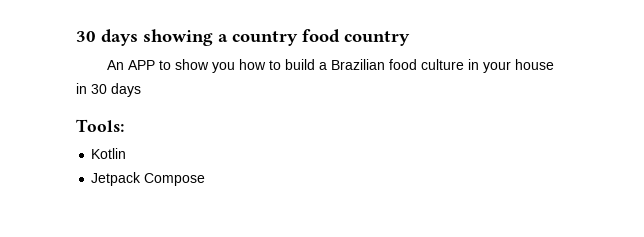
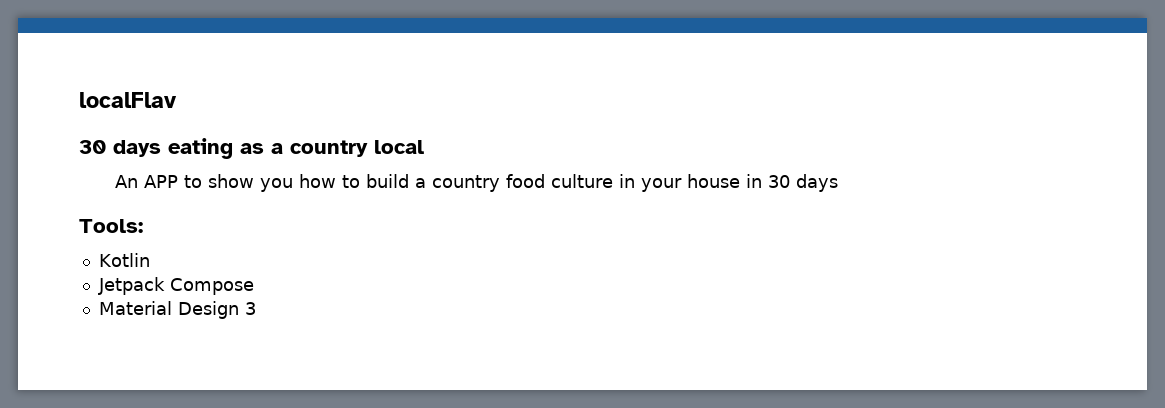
[76,29,410,46] 30 days showing a country food country -> [79,92,177,108] [79,138,424,159] localFlav // 30 days eating as a country local
[331,59,386,70] Brazilian -> [431,175,500,192] country
(206, 179) none -> [98,301,256,319] // Material Design 3

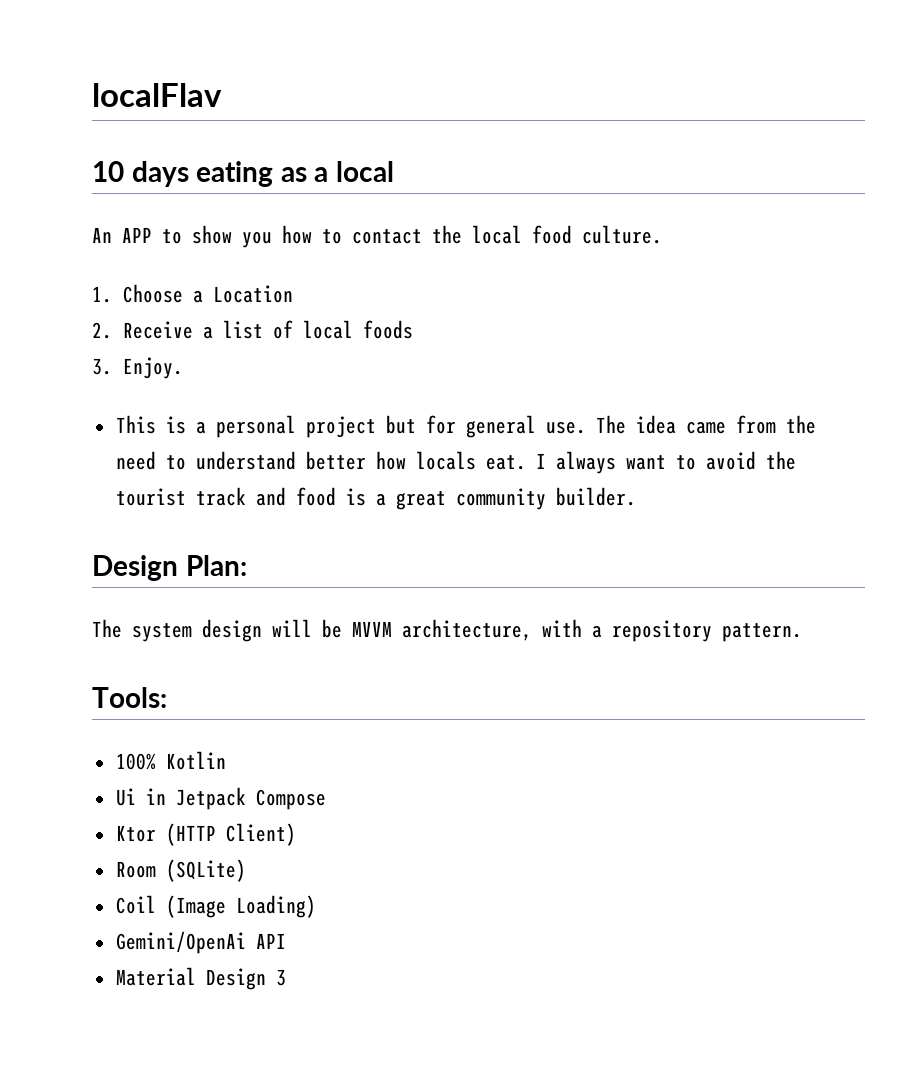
[79,140,106,154] 30 -> [92,161,124,182] 10
[290,140,368,157] country -> (329, 174) none
[365,174,838,192] build a country food culture in your house in 30 days -> [352,225,662,244] [92,284,293,303] [92,320,413,339] [92,357,183,379] [115,415,816,438] [115,451,796,474] [115,487,636,510] [92,555,247,581] [92,619,802,642] contact the local food culture. // 1. Choose a Location // 2. Receive a list of local foods // 3. Enjoy. // This is a personal project but for general use. The idea came from the need to understand better how locals eat. I always want to avoid the tourist track and food is a great community builder. // Design Plan: // The system design will be MVVM architecture, with a repository pattern.
(143, 226) none -> [115,753,156,770] 100%
(150, 260) none -> [115,788,166,806] Ui in
(254, 286) none -> [115,823,296,846] [115,859,246,882] [115,895,316,918] [115,931,286,954] // Ktor (HTTP Client) // Room (SQLite) // Coil (Image Loading) // Gemini/OpenAi API

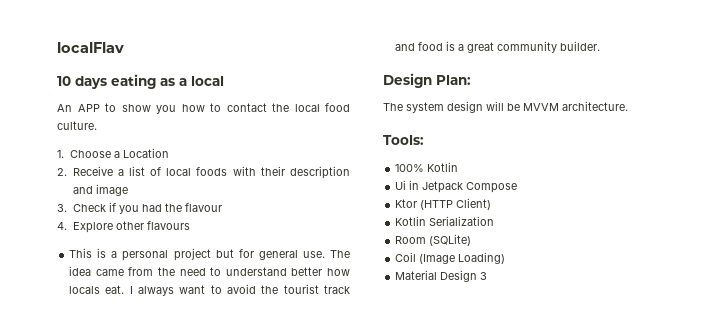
[92,357,183,379] // 3. Enjoy. -> [232,166,350,179] [72,184,128,196] [57,202,222,214] [57,221,190,233] with their description and image // 3. Check if you had the flavour // 4. Explore other flavours
[402,619,802,642] architecture, with a repository pattern. -> [562,101,628,111] architecture.
(296, 834) none -> [395,216,495,226] // Kotlin Serialization
[115,931,286,954] // Gemini/OpenAi API -> (506, 258) none

